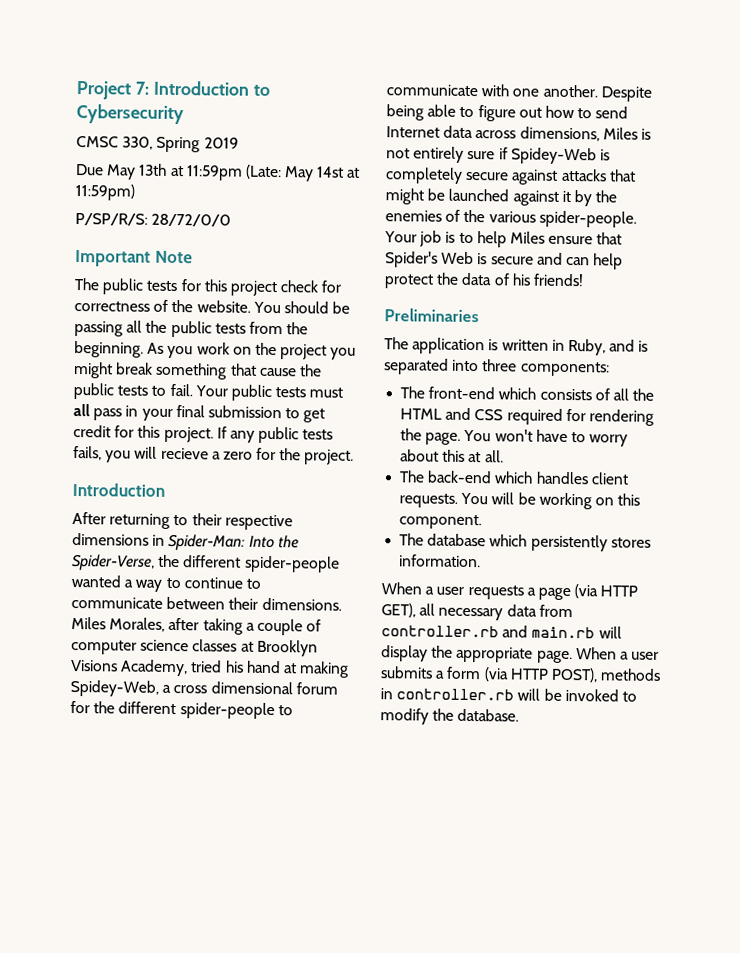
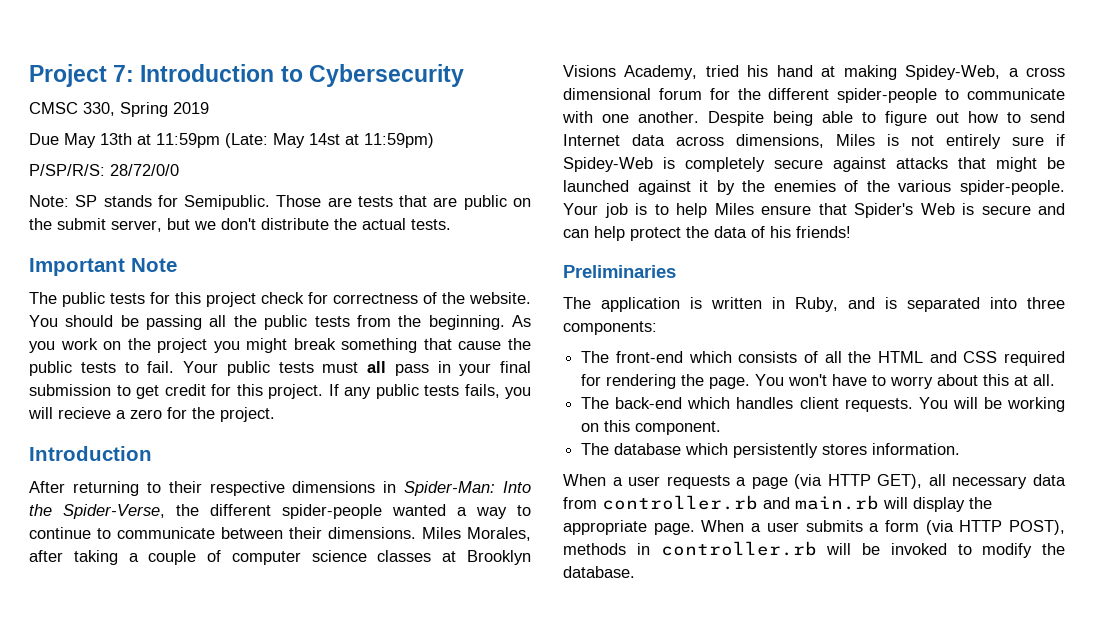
(232, 220) none -> [29,195,531,210] [29,218,451,232] // Note: SP stands for Semipublic. Those are tests that are public on the submit server, but we don't distribute the actual tests.

